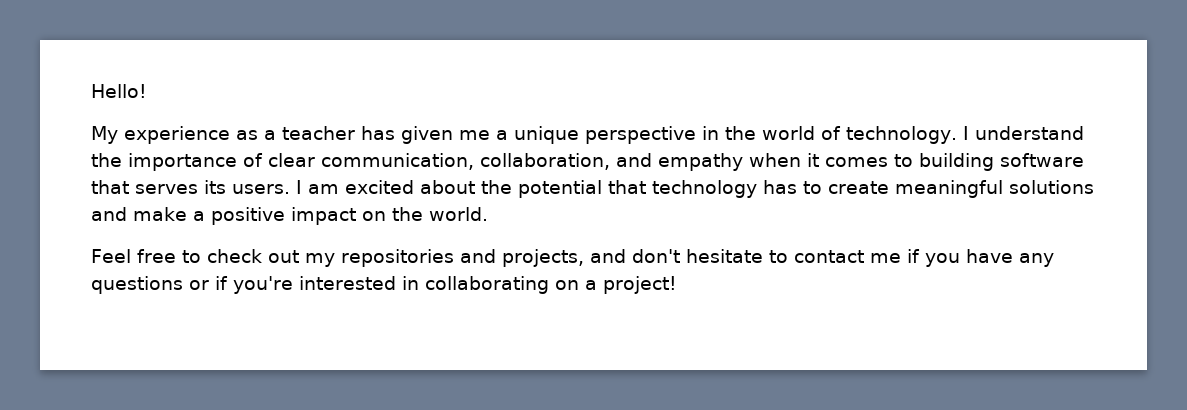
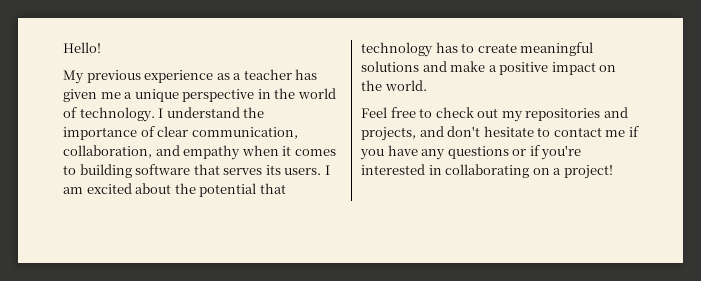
(118, 135) none -> [86,70,141,83] previous

